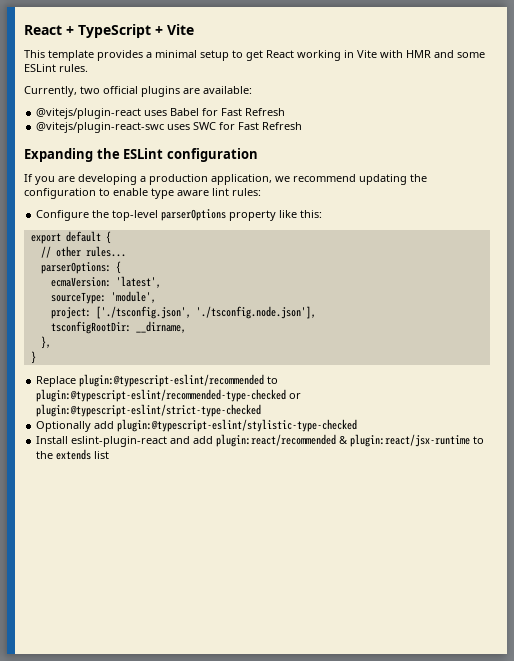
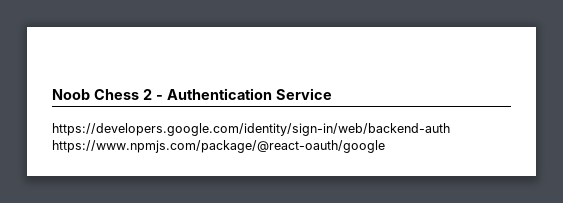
[24,24,194,38] [24,50,485,61] [24,64,88,72] [24,86,252,97] [36,108,286,119] [36,122,303,133] [24,148,258,162] [24,174,427,185] [24,188,261,199] [36,209,323,221] [30,231,111,244] [40,246,126,258] [40,261,121,274] [50,276,161,288] [50,291,156,304] [50,306,316,319] [50,321,186,334] [40,336,51,349] [30,351,36,364] [36,374,279,387] [36,389,302,402] [36,404,262,417] [36,419,358,432] [36,434,485,447] [36,449,110,460] React + TypeScript + Vite // This template provides a minimal setup to get React working in Vite with HMR and some ESLint rules. // Currently, two official plugins are available: // @vitejs/plugin-react uses Babel for Fast Refresh // @vitejs/plugin-react-swc uses SWC for Fast Refresh // Expanding the ESLint configuration // If you are developing a production application, we recommend updating the configuration to enable type aware lint rules: // Configure the top-level parserOptions property like this: // export default { // // other rules... // parserOptions: { // ecmaVersion: 'latest', // sourceType: 'module', // project: ['./tsconfig.json', './tsconfig.node.json'], // tsconfigRootDir: __dirname, // }, // } // Replace plugin:@typescript-eslint/recommended to plugin:@typescript-eslint/recommended-type-checked or plugin:@typescript-eslint/strict-type-checked // Optionally add plugin:@typescript-eslint/stylistic-type-checked // Install eslint-plugin-react and add plugin:react/recommended & plugin:react/jsx-runtime to the extends list -> [52,88,332,100] [52,123,450,136] [52,140,385,153] Noob Chess 2 - Authentication Service // https://developers.google.com/identity/sign-in/web/backend-auth https://www.npmjs.com/package/@react-oauth/google

